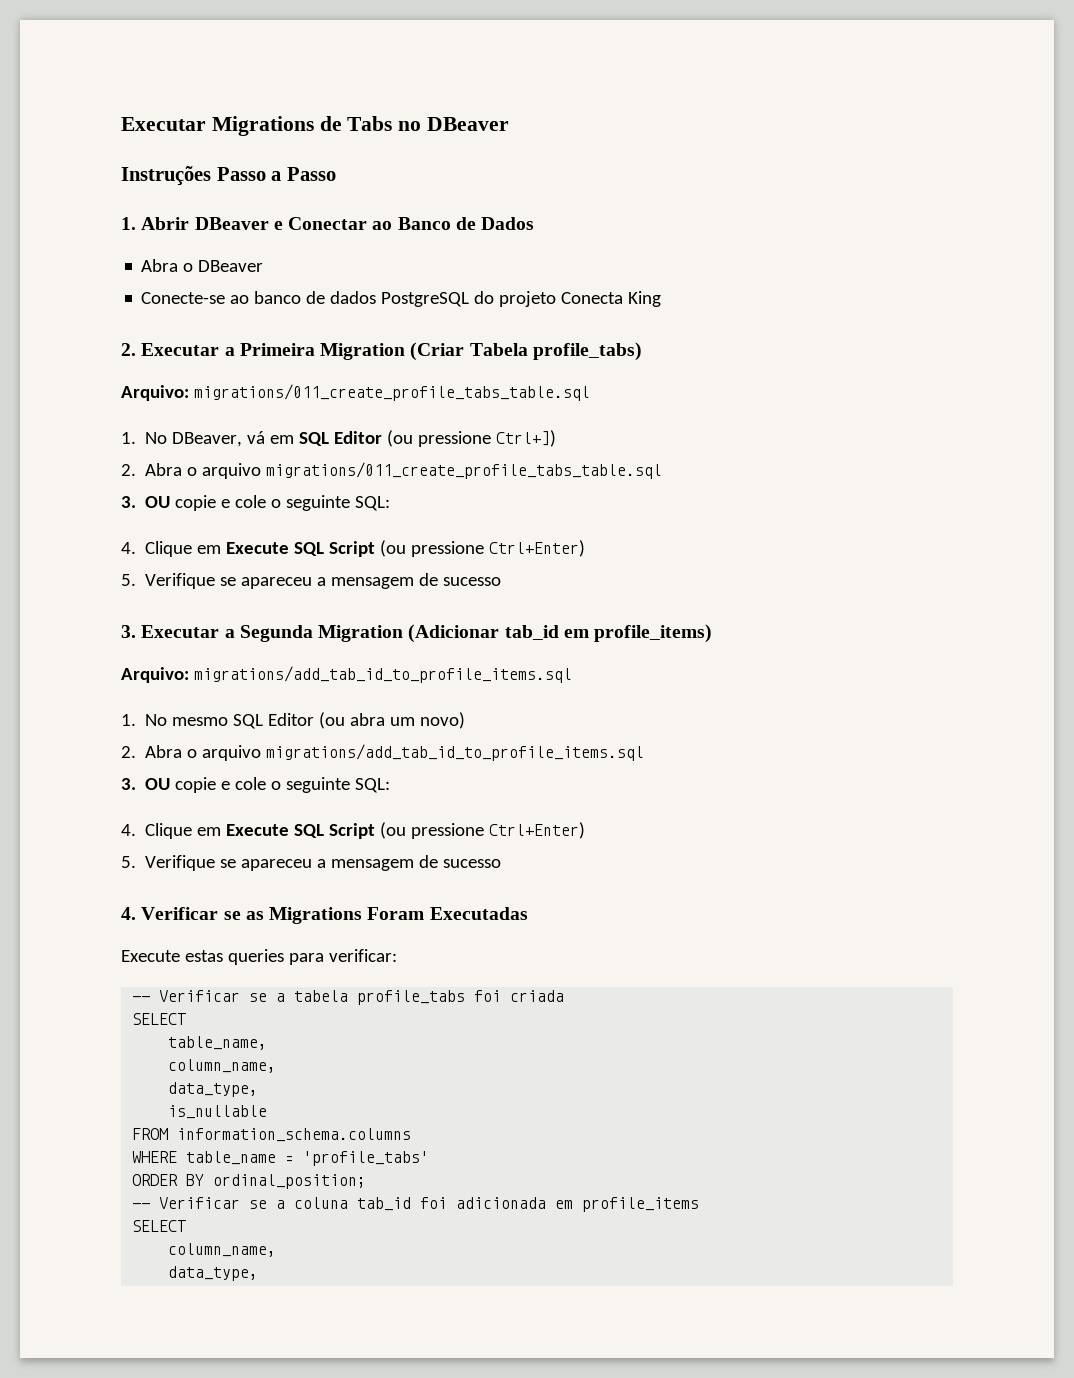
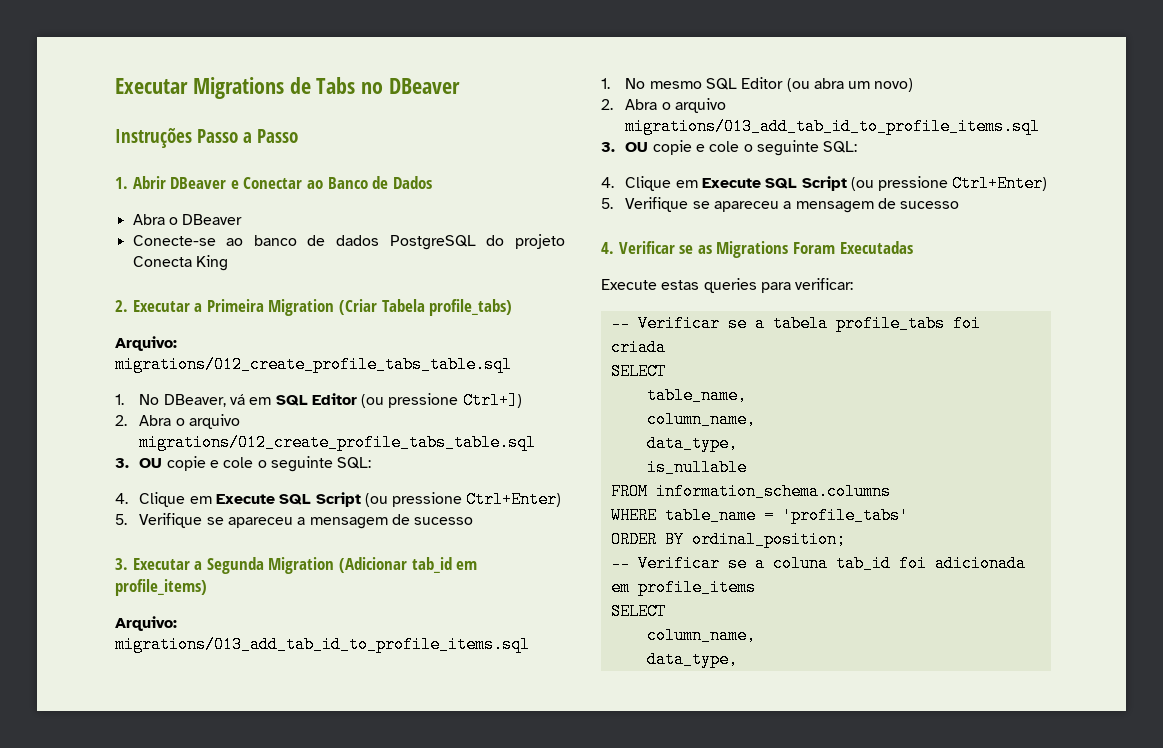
[193,384,590,401] migrations/011_create_profile_tabs_table.sql -> [115,356,512,373] migrations/012_create_profile_tabs_table.sql
[266,462,663,479] migrations/011_create_profile_tabs_table.sql -> [139,434,537,451] migrations/012_create_profile_tabs_table.sql
[193,666,572,683] migrations/add_tab_id_to_profile_items.sql -> [115,636,530,653] migrations/013_add_tab_id_to_profile_items.sql
[266,744,645,761] migrations/add_tab_id_to_profile_items.sql -> [625,118,1041,135] migrations/013_add_tab_id_to_profile_items.sql

